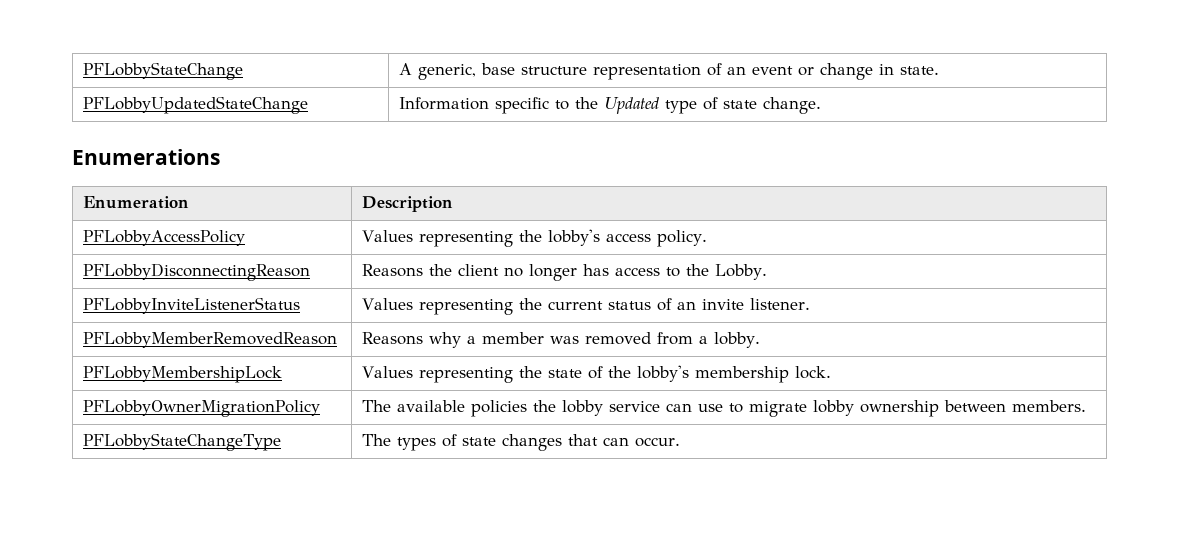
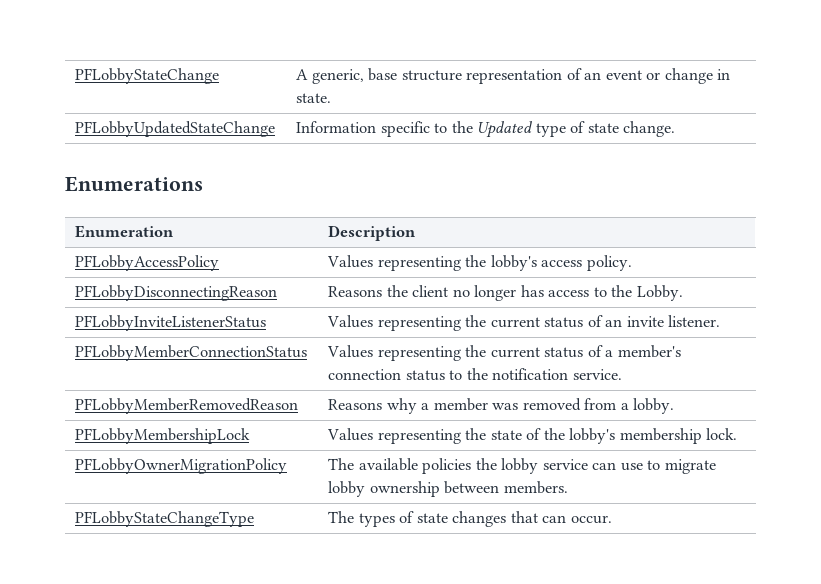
(811, 304) none -> [75,345,308,361] [327,345,681,361] [328,368,622,381] // PFLobbyMemberConnectionStatus | Values representing the current status of a member's connection status to the notification service.

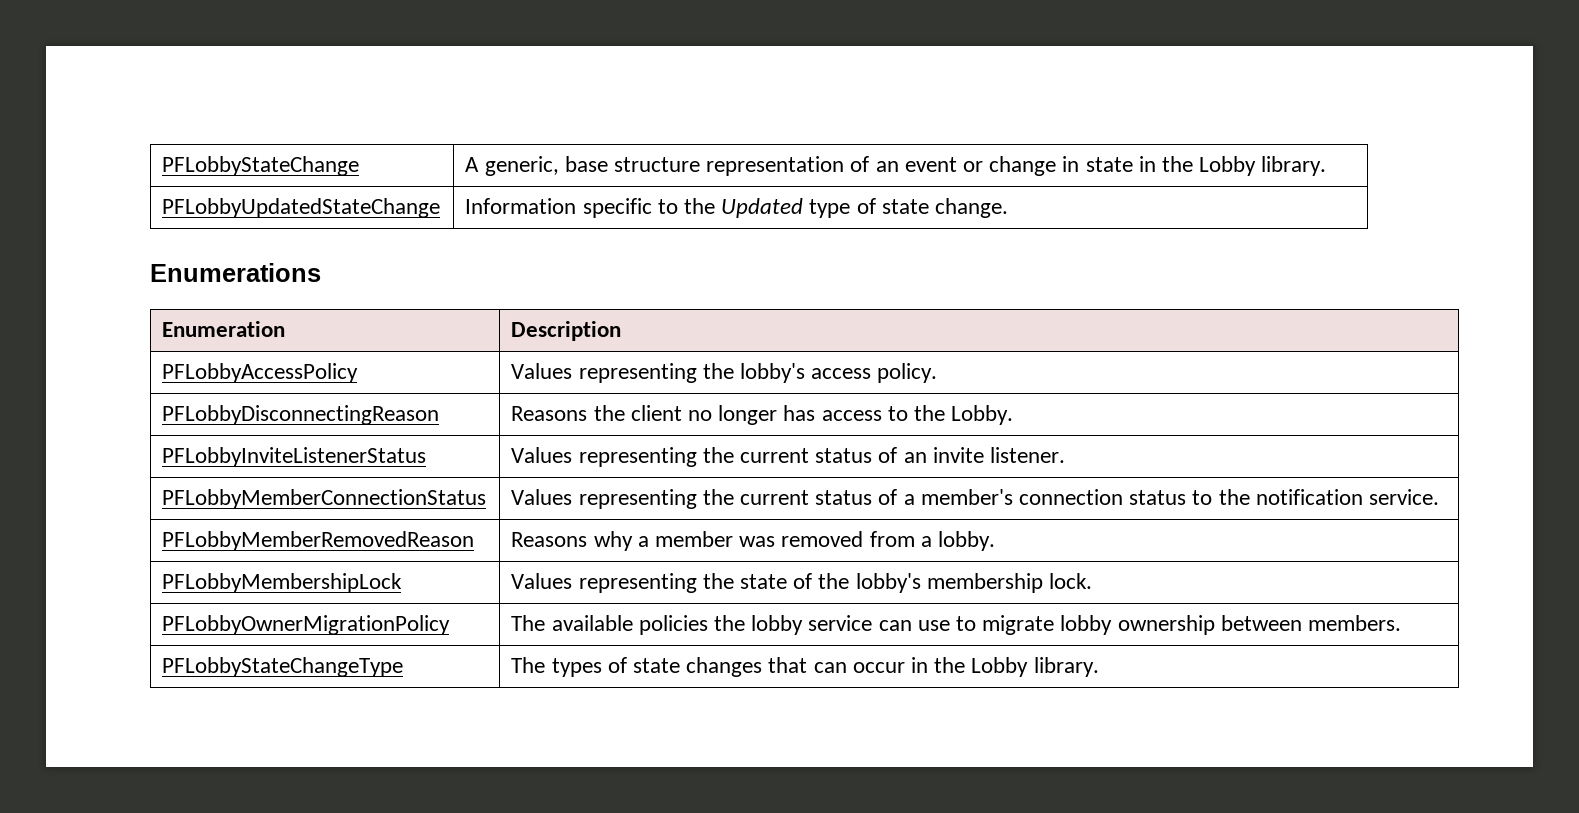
[296,93,332,103] state. -> [1085,156,1327,176] state in the Lobby library.
[570,515,612,524] occur. -> [852,657,1099,677] occur in the Lobby library.

